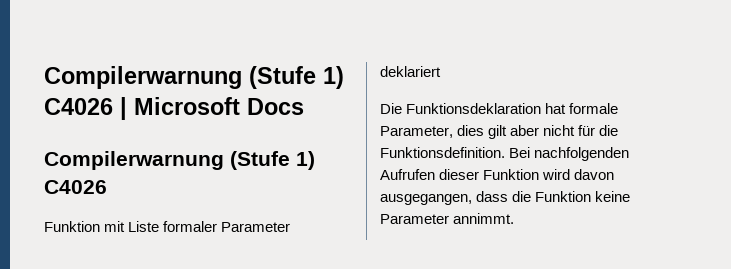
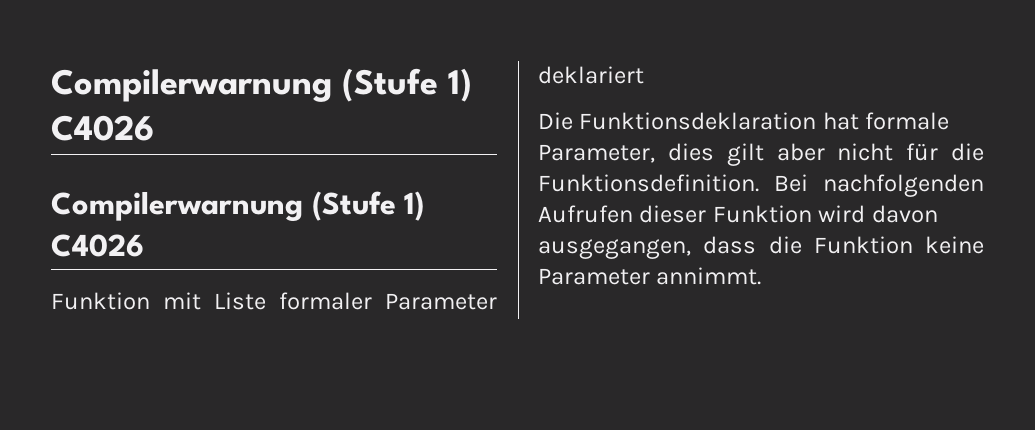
[44,66,344,89] [44,97,304,120] Compilerwarnung (Stufe 1) C4026 | Microsoft Docs -> [51,68,472,102] [51,115,154,141] Compilerwarnung (Stufe 1) C4026

